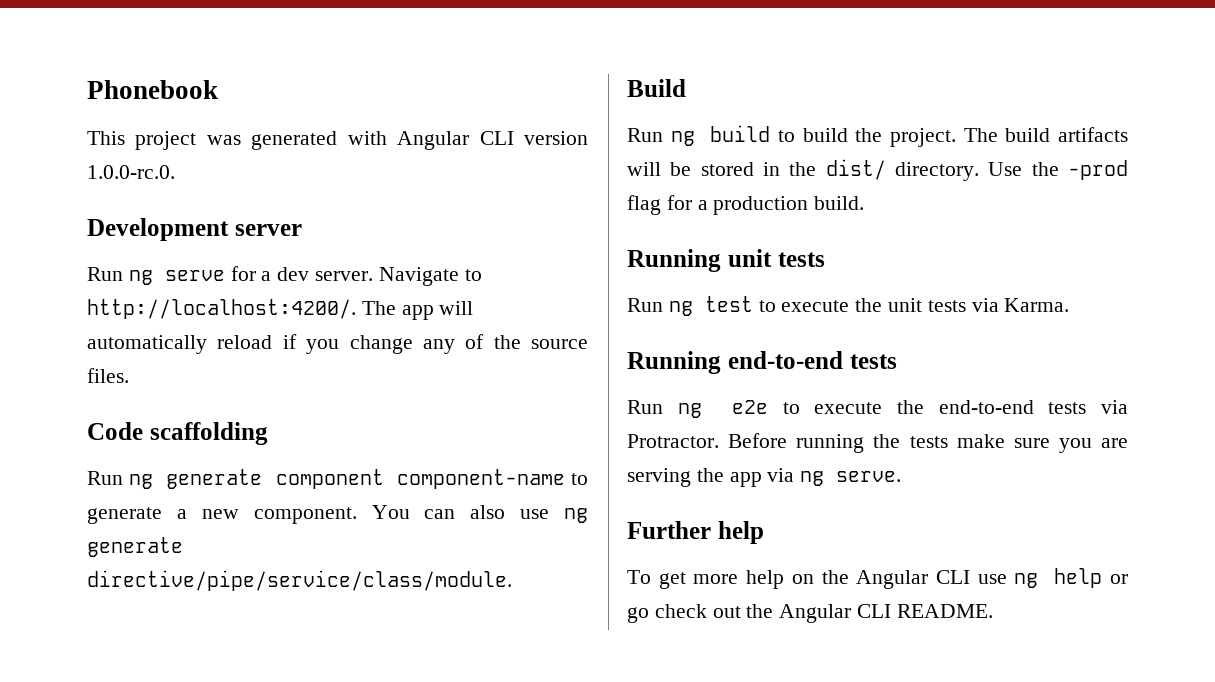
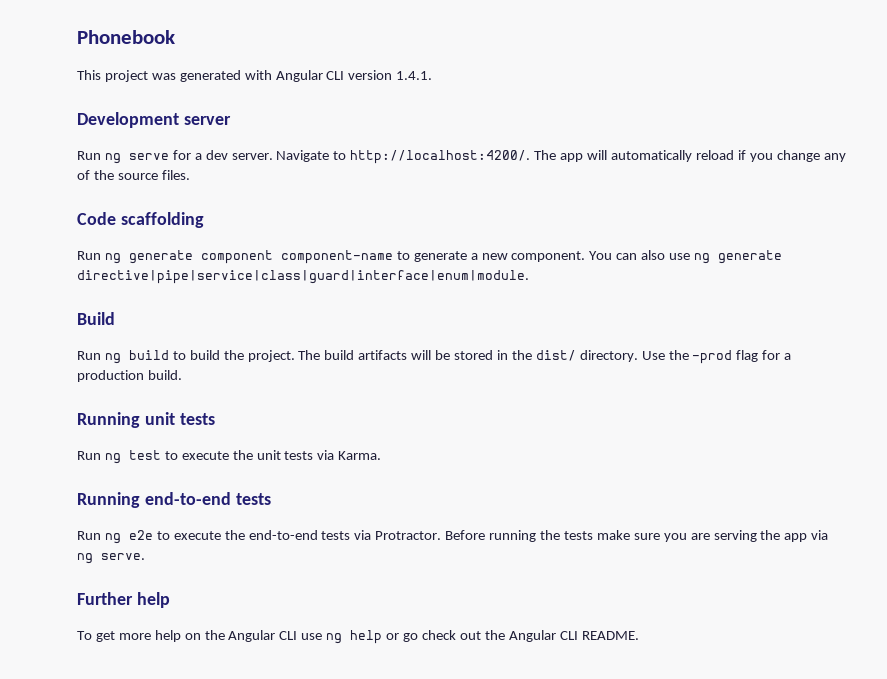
[87,165,175,179] 1.0.0-rc.0. -> [396,71,433,80] 1.4.1.
[87,570,512,591] directive/pipe/service/class/module. -> [77,270,529,284] directive|pipe|service|class|guard|interface|enum|module.

